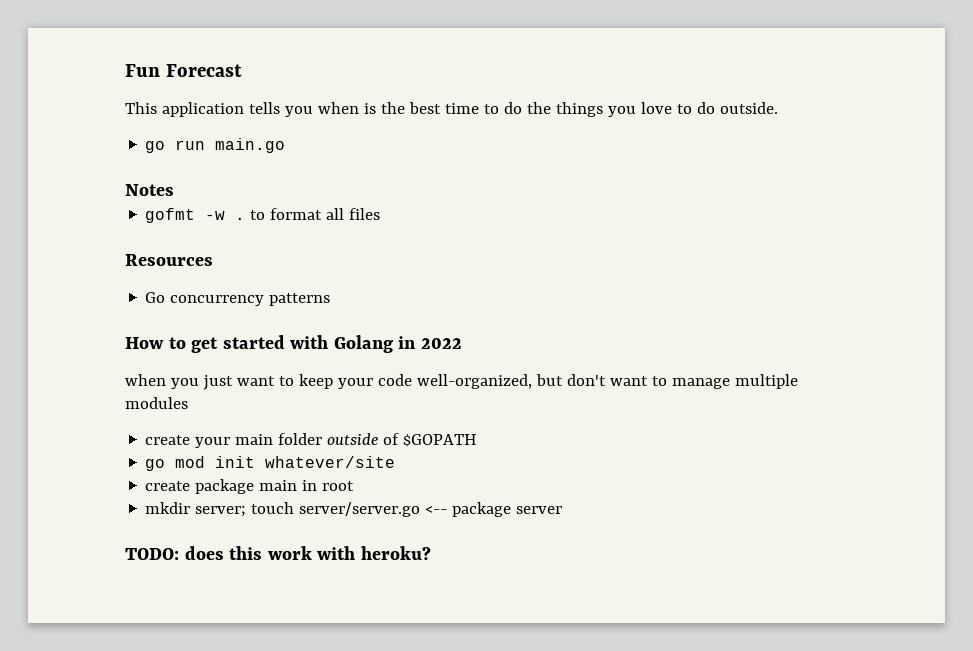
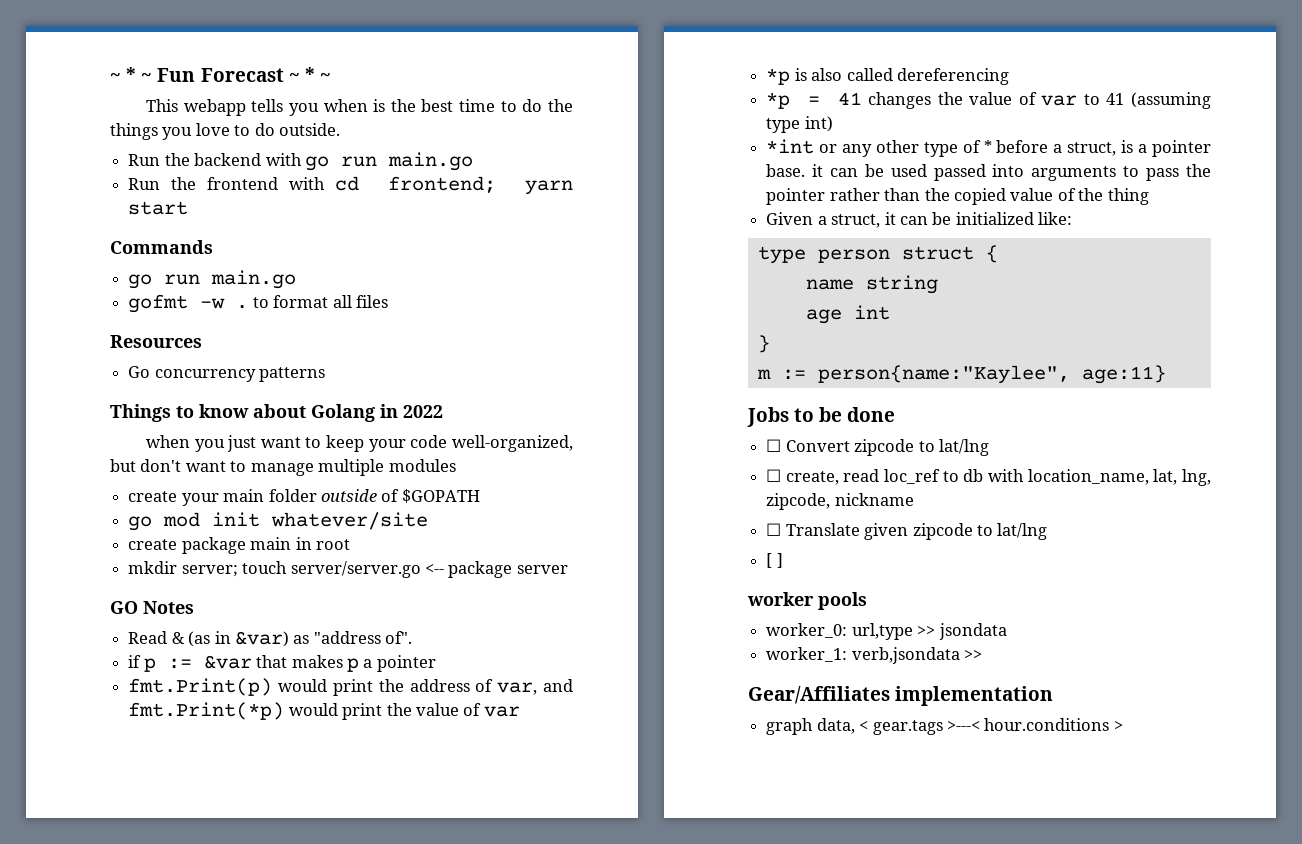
(125, 70) none -> [110,67,153,82] ~ * ~
(242, 70) none -> [288,67,331,82] ~ * ~
[161,102,244,117] application -> [183,99,246,116] webapp
[145,138,286,153] [125,184,174,196] go run main.go // Notes -> [128,152,473,171] [128,176,573,195] [128,201,189,215] [110,240,213,254] [128,270,297,289] Run the backend with go run main.go // Run the frontend with cd frontend; yarn start // Commands // go run main.go
[125,335,329,353] How to get started with -> [110,404,306,422] Things to know about
[125,546,431,560] TODO: does this work with heroku? -> [110,601,194,614] [128,631,413,647] [128,655,436,672] [128,678,573,696] [128,702,520,720] [766,68,1009,85] [766,92,1211,109] [766,116,833,133] [766,139,1212,157] [766,164,1211,181] [766,188,1149,205] [766,212,1073,228] [757,245,998,264] [805,275,938,294] [805,305,890,324] [757,335,770,353] [756,365,1166,384] [747,407,896,427] [766,439,989,456] [766,469,1211,486] [766,493,914,510] [766,523,1048,540] [766,553,783,568] [747,592,867,610] [766,623,1007,640] [766,647,983,664] [748,686,1054,706] [766,718,1123,735] GO Notes // Read & (as in &var) as "address of". // if p := &var that makes p a pointer // fmt.Print(p) would print the address of var, and fmt.Print(*p) would print the value of var // *p is also called dereferencing // *p = 41 changes the value of var to 41 (assuming type int) // *int or any other type of * before a struct, is a pointer base. it can be used passed into arguments to pass the pointer rather than the copied value of the thing // Given a struct, it can be initialized like: // type person struct { // name string // age int // } // m := person{name:"Kaylee", age:11} // Jobs to be done // ☐ Convert zipcode to lat/lng // ☐ create, read loc_ref to db with location_name, lat, lng, zipcode, nickname // ☐ Translate given zipcode to lat/lng // [ ] // worker pools // worker_0: url,type >> jsondata // worker_1: verb,jsondata >> // Gear/Affiliates implementation // graph data, < gear.tags >---< hour.conditions >

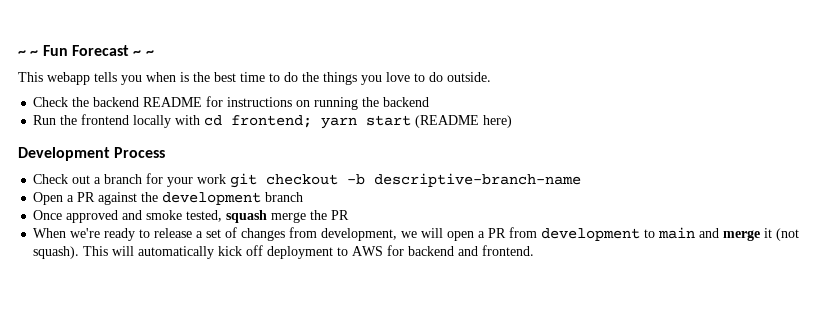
[110,67,137,82] ~ * -> [18,50,26,56] ~
[304,67,315,82] * -> (142, 53) none
[128,152,473,171] Run the backend with go run main.go -> [33,96,430,110] Check the backend README for instructions on running the backend
(278, 183) none -> [133,115,172,128] locally
[110,240,213,254] [128,270,297,289] [128,294,388,313] [110,335,202,348] [128,366,326,382] [110,404,443,422] [145,435,573,452] [110,459,456,476] [128,489,480,506] [128,512,429,531] [128,537,350,554] [128,561,568,578] [110,601,194,614] [128,631,413,647] [128,655,436,672] [128,678,573,696] [128,702,520,720] [766,68,1009,85] [766,92,1211,109] [766,116,833,133] [766,139,1212,157] [766,164,1211,181] [766,188,1149,205] [766,212,1073,228] [757,245,998,264] [805,275,938,294] [805,305,890,324] [757,335,770,353] [756,365,1166,384] [747,407,896,427] [766,439,989,456] [766,469,1211,486] [766,493,914,510] [766,523,1048,540] [766,553,783,568] [747,592,867,610] [766,623,1007,640] [766,647,983,664] [748,686,1054,706] [766,718,1123,735] // Commands // go run main.go // gofmt -w . to format all files // Resources // Go concurrency patterns // Things to know about Golang in 2022 // when you just want to keep your code well-organized, but don't want to manage multiple modules // create your main folder outside of $GOPATH // go mod init whatever/site // create package main in root // mkdir server; touch server/server.go <-- package server // GO Notes // Read & (as in &var) as "address of". // if p := &var that makes p a pointer // fmt.Print(p) would print the address of var, and fmt.Print(*p) would print the value of var // *p is also called dereferencing // *p = 41 changes the value of var to 41 (assuming type int) // *int or any other type of * before a struct, is a pointer base. it can be used passed into arguments to pass the pointer rather than the copied value of the thing // Given a struct, it can be initialized like: // type person struct { // name string // age int // } // m := person{name:"Kaylee", age:11} // Jobs to be done // ☐ Convert zipcode to lat/lng // ☐ create, read loc_ref to db with location_name, lat, lng, zipcode, nickname // ☐ Translate given zipcode to lat/lng // [ ] // worker pools // worker_0: url,type >> jsondata // worker_1: verb,jsondata >> // Gear/Affiliates implementation // graph data, < gear.tags >---< hour.conditions > -> [415,115,513,128] [18,147,166,161] [33,173,582,188] [33,192,304,205] [33,210,350,223] [33,227,800,241] [33,245,535,259] (README here) // Development Process // Check out a branch for your work git checkout -b descriptive-branch-name // Open a PR against the development branch // Once approved and smoke tested, squash merge the PR // When we're ready to release a set of changes from development, we will open a PR from development to main and merge it (not squash). This will automatically kick off deployment to AWS for backend and frontend.

